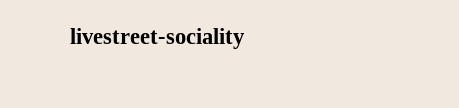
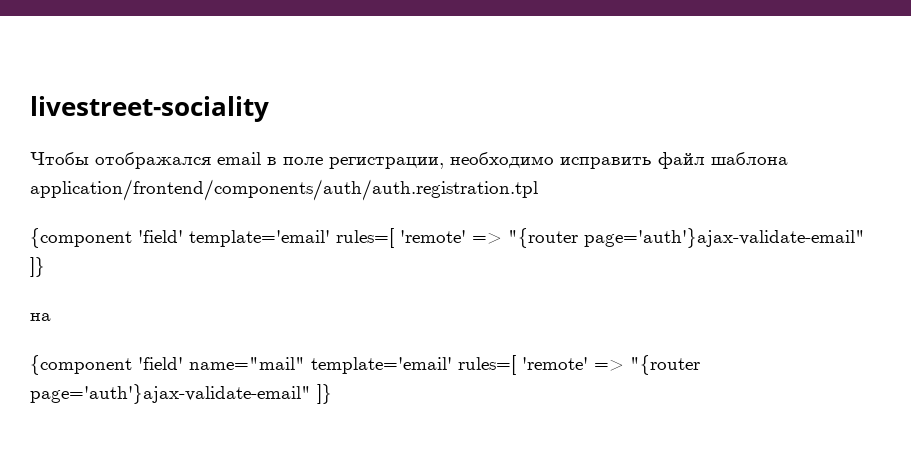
(245, 38) none -> [30,152,788,169] [30,179,538,201] [30,228,865,248] [30,257,45,277] [30,313,51,321] [30,355,700,375] [30,384,332,404] // Чтобы отображался email в поле регистрации, необходимо исправить файл шаблона application/frontend/components/auth/auth.registration.tpl // {component 'field' template='email' rules=[ 'remote' => "{router page='auth'}ajax-validate-email" ]} // на // {component 'field' name="mail" template='email' rules=[ 'remote' => "{router page='auth'}ajax-validate-email" ]}

